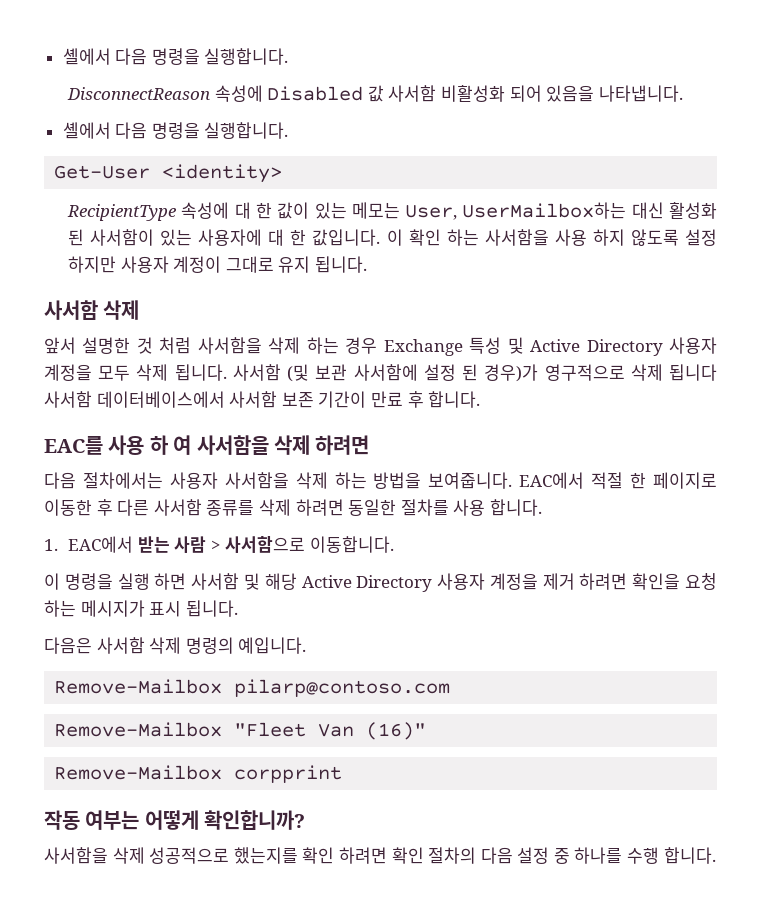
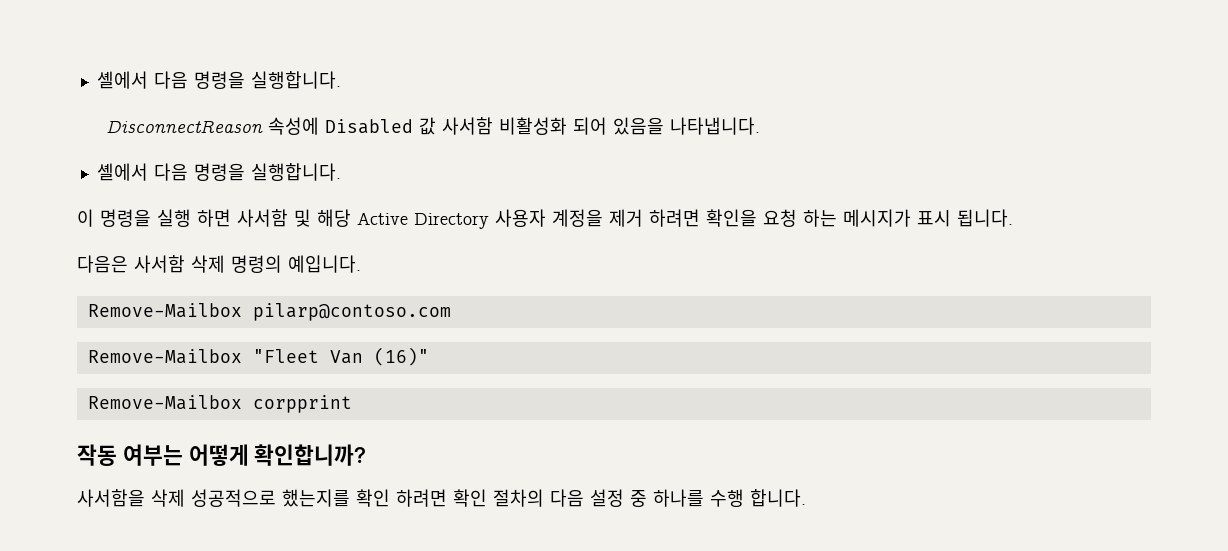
[54,164,283,183] [67,202,717,221] [68,229,718,246] [68,256,368,273] [44,300,140,320] [44,337,717,356] [44,364,717,382] [44,391,481,408] [44,435,370,455] [44,472,717,489] [44,499,542,516] [44,536,395,553] // Get-User <identity> // RecipientType 속성에 대 한 값이 있는 메모는 User, UserMailbox하는 대신 활성화 된 사서함이 있는 사용자에 대 한 값입니다. 이 확인 하는 사서함을 사용 하지 않도록 설정 하지만 사용자 계정이 그대로 유지 됩니다. // 사서함 삭제 // 앞서 설명한 것 처럼 사서함을 삭제 하는 경우 Exchange 특성 및 Active Directory 사용자 계정을 모두 삭제 됩니다. 사서함 (및 보관 사서함에 설정 된 경우)가 영구적으로 삭제 됩니다 사서함 데이터베이스에서 사서함 보존 기간이 만료 후 합니다. // EAC를 사용 하 여 사서함을 삭제 하려면 // 다음 절차에서는 사용자 사서함을 삭제 하는 방법을 보여줍니다. EAC에서 적절 한 페이지로 이동한 후 다른 사서함 종류를 삭제 하려면 동일한 절차를 사용 합니다. // 1. EAC에서 받는 사람 > 사서함으로 이동합니다. -> (341, 172) none

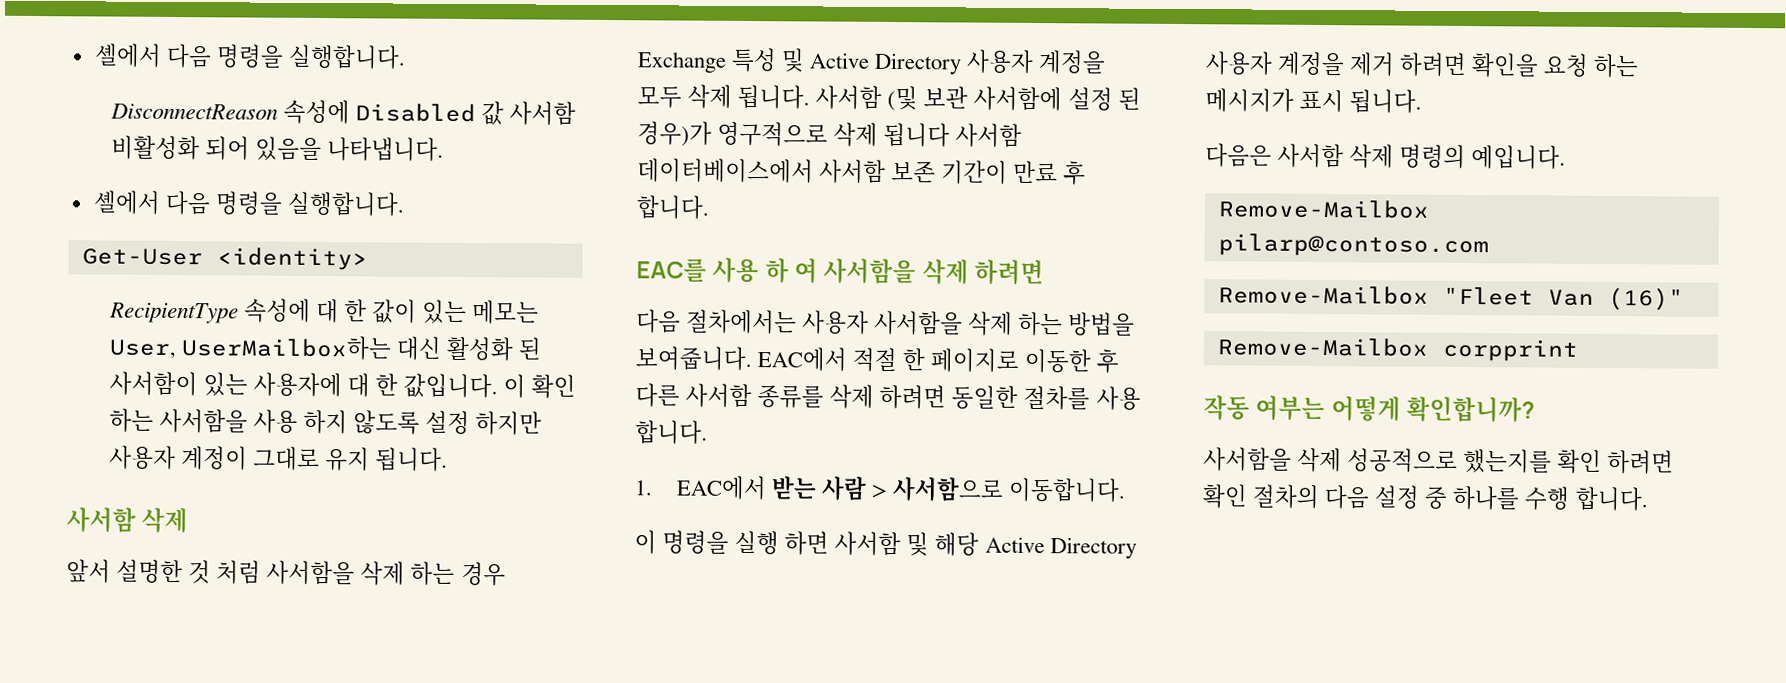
(341, 172) none -> [81,247,368,271] [108,298,540,325] [108,335,542,362] [108,371,577,399] [108,408,543,436] [108,445,448,472] [66,507,189,534] [66,559,506,587] [637,47,1107,75] [637,84,1141,112] [637,121,1023,148] [637,158,1087,186] [636,195,710,220] [636,257,1045,286] [636,309,1136,337] [635,346,1120,374] [635,383,1141,411] [635,420,708,445] [634,475,1126,503] // Get-User <identity> // RecipientType 속성에 대 한 값이 있는 메모는 User, UserMailbox하는 대신 활성화 된 사서함이 있는 사용자에 대 한 값입니다. 이 확인 하는 사서함을 사용 하지 않도록 설정 하지만 사용자 계정이 그대로 유지 됩니다. // 사서함 삭제 // 앞서 설명한 것 처럼 사서함을 삭제 하는 경우 Exchange 특성 및 Active Directory 사용자 계정을 모두 삭제 됩니다. 사서함 (및 보관 사서함에 설정 된 경우)가 영구적으로 삭제 됩니다 사서함 데이터베이스에서 사서함 보존 기간이 만료 후 합니다. // EAC를 사용 하 여 사서함을 삭제 하려면 // 다음 절차에서는 사용자 사서함을 삭제 하는 방법을 보여줍니다. EAC에서 적절 한 페이지로 이동한 후 다른 사서함 종류를 삭제 하려면 동일한 절차를 사용 합니다. // 1. EAC에서 받는 사람 > 사서함으로 이동합니다.

